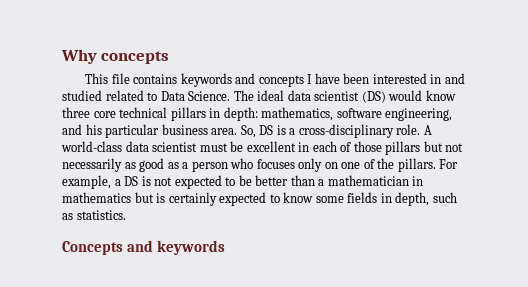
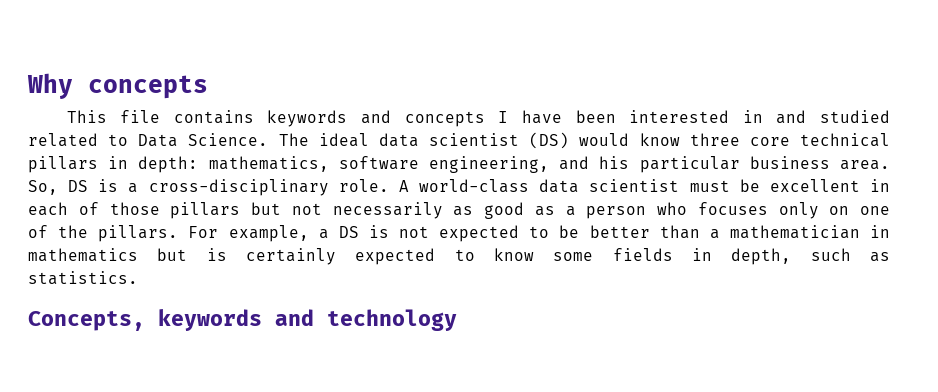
[62,240,226,255] Concepts and keywords -> [28,309,457,331] Concepts, keywords and technology

